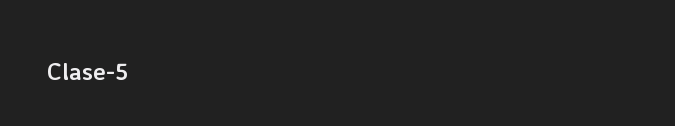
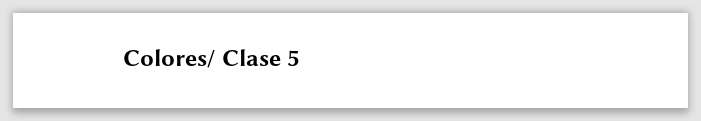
[47,63,128,80] Clase-5 -> [123,49,301,68] Colores/ Clase 5

